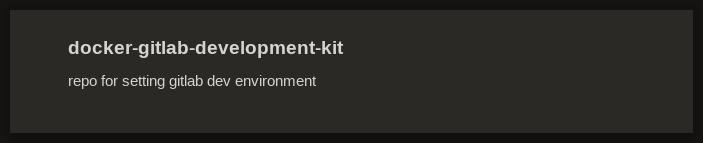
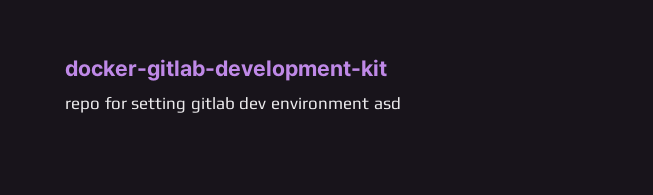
(318, 80) none -> [373,97,401,110] asd

